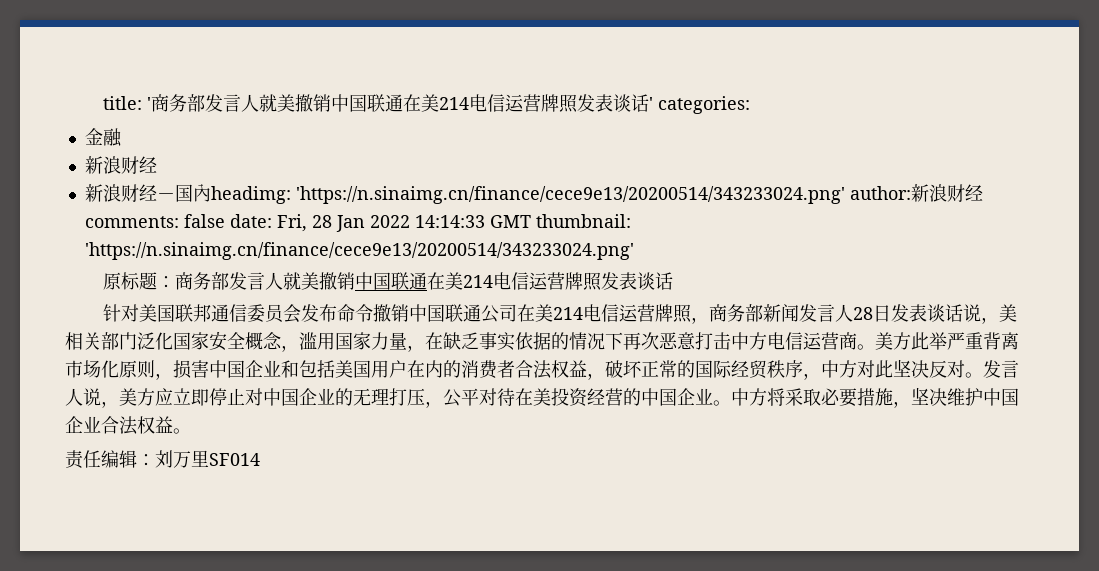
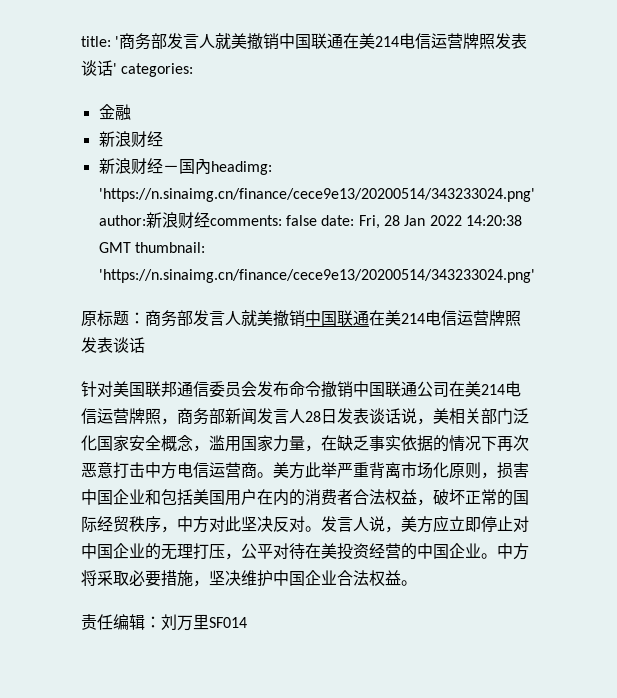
[414,215,485,228] 14:14:33 -> [465,215,522,226] 14:20:38

